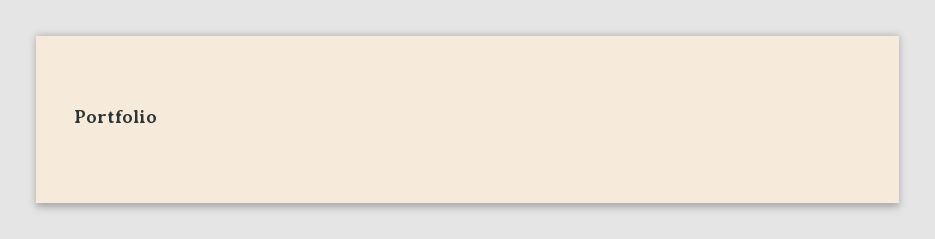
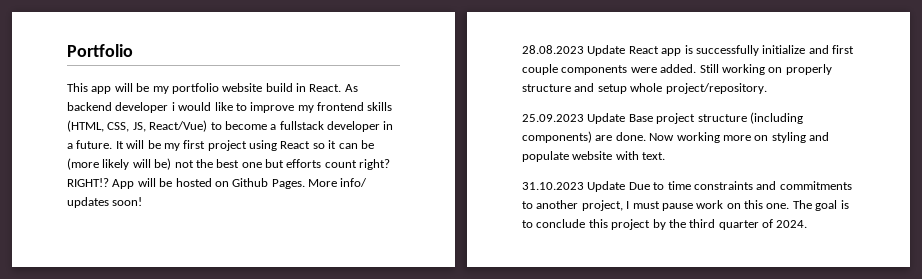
(157, 116) none -> [67,83,358,94] [67,102,393,113] [67,120,394,132] [67,140,374,151] [67,158,391,170] [67,178,368,189] [67,197,143,208] [522,45,854,56] [522,64,832,75] [522,83,767,94] [522,112,803,124] [522,131,829,143] [522,151,666,162] [522,181,852,192] [522,200,849,211] [522,219,808,230] // This app will be my portfolio website build in React. As backend developer i would like to improve my frontend skills (HTML, CSS, JS, React/Vue) to become a fullstack developer in a future. It will be my first project using React so it can be (more likely will be) not the best one but efforts count right? RIGHT!? App will be hosted on Github Pages. More info/ updates soon! // 28.08.2023 Update React app is successfully initialize and first couple components were added. Still working on properly structure and setup whole project/repository. // 25.09.2023 Update Base project structure (including components) are done. Now working more on styling and populate website with text. // 31.10.2023 Update Due to time constraints and commitments to another project, I must pause work on this one. The goal is to conclude this project by the third quarter of 2024.

